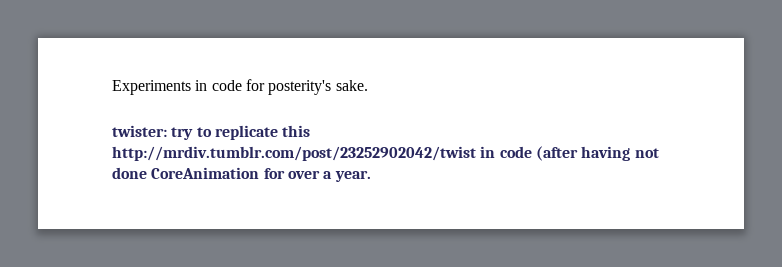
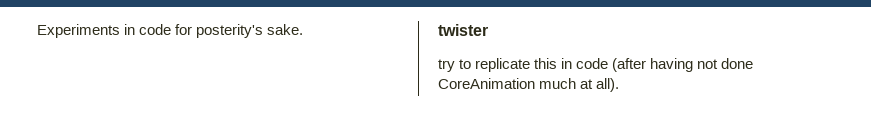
[112,125,167,137] twister: -> [438,24,488,36] twister //
[112,146,476,161] http://mrdiv.tumblr.com/post/23252902042/twist -> (558, 63) none
[263,168,371,182] for over a year. -> [539,78,620,92] much at all).

